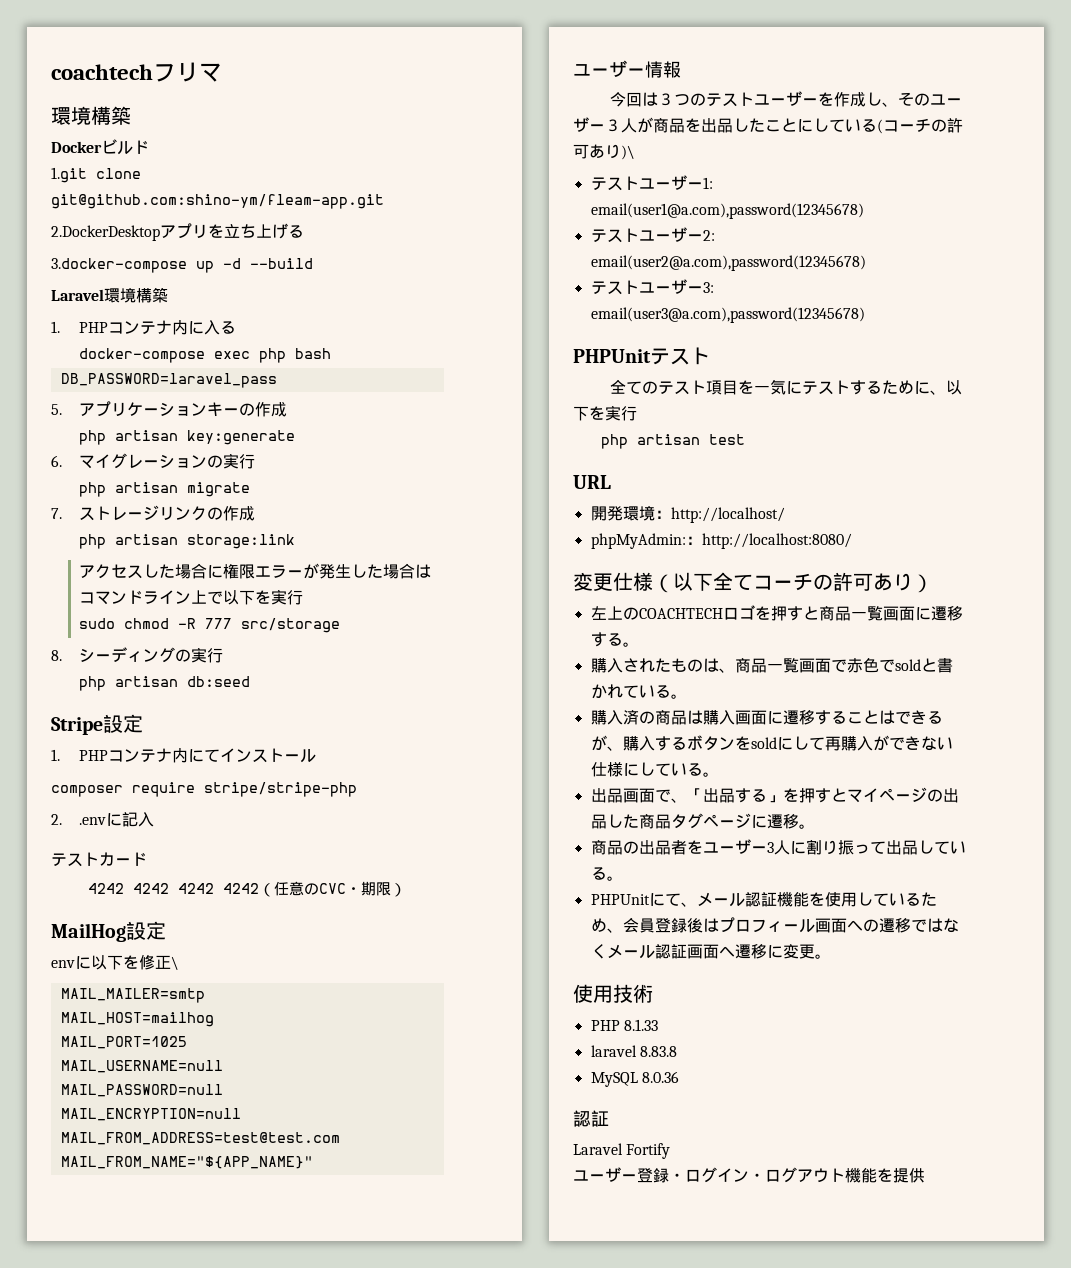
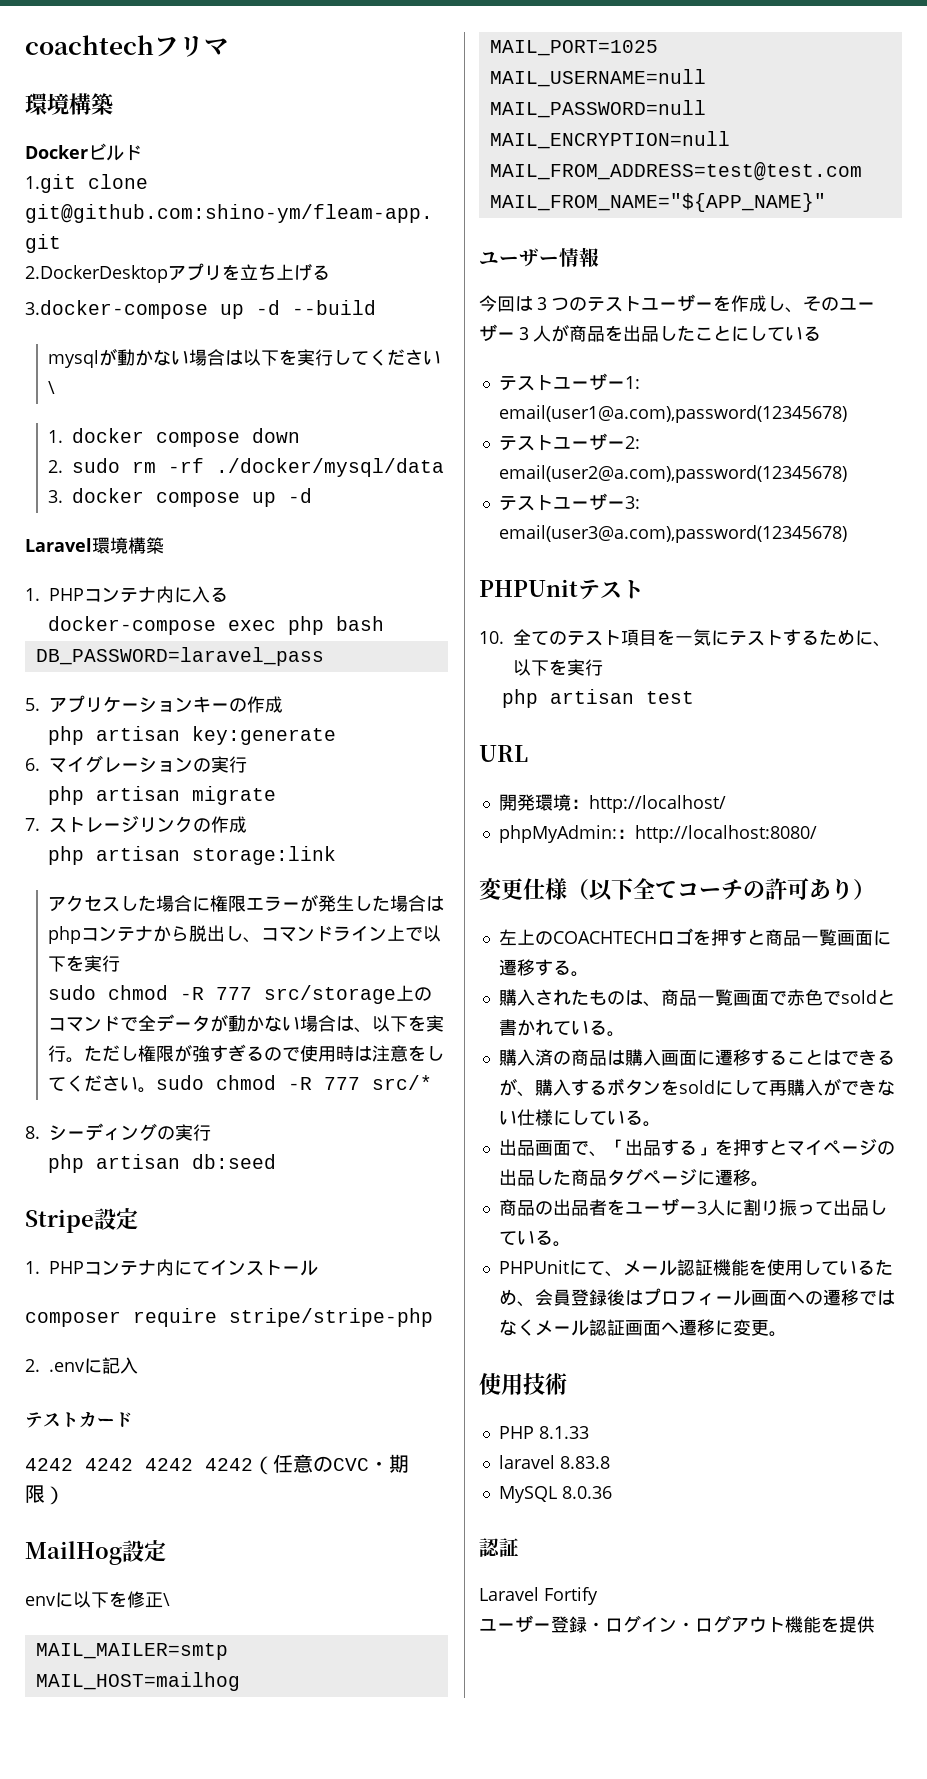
(313, 263) none -> [48,348,442,368] [48,381,56,394] [48,428,301,447] [48,458,445,477] [48,488,313,507] // mysqlが動かない場合は以下を実行してください\ // 1. docker compose down // 2. sudo rm -rf ./docker/mysql/data // 3. docker compose up -d
(432, 571) none -> [48,925,262,944] phpコンテナから脱出し、
(341, 625) none -> [396,985,433,1001] [48,1014,445,1033] [48,1044,445,1063] [48,1075,433,1093] 上のコマンドで全データが動かない場合は、以下を実行。ただし権限が強すぎるので使用時は注意をしてください。sudo chmod -R 777 src/*
[877,118,963,134] [573,144,635,160] (コーチの許可あり)\ -> (821, 333) none
(710, 356) none -> [479,631,504,644] 10.

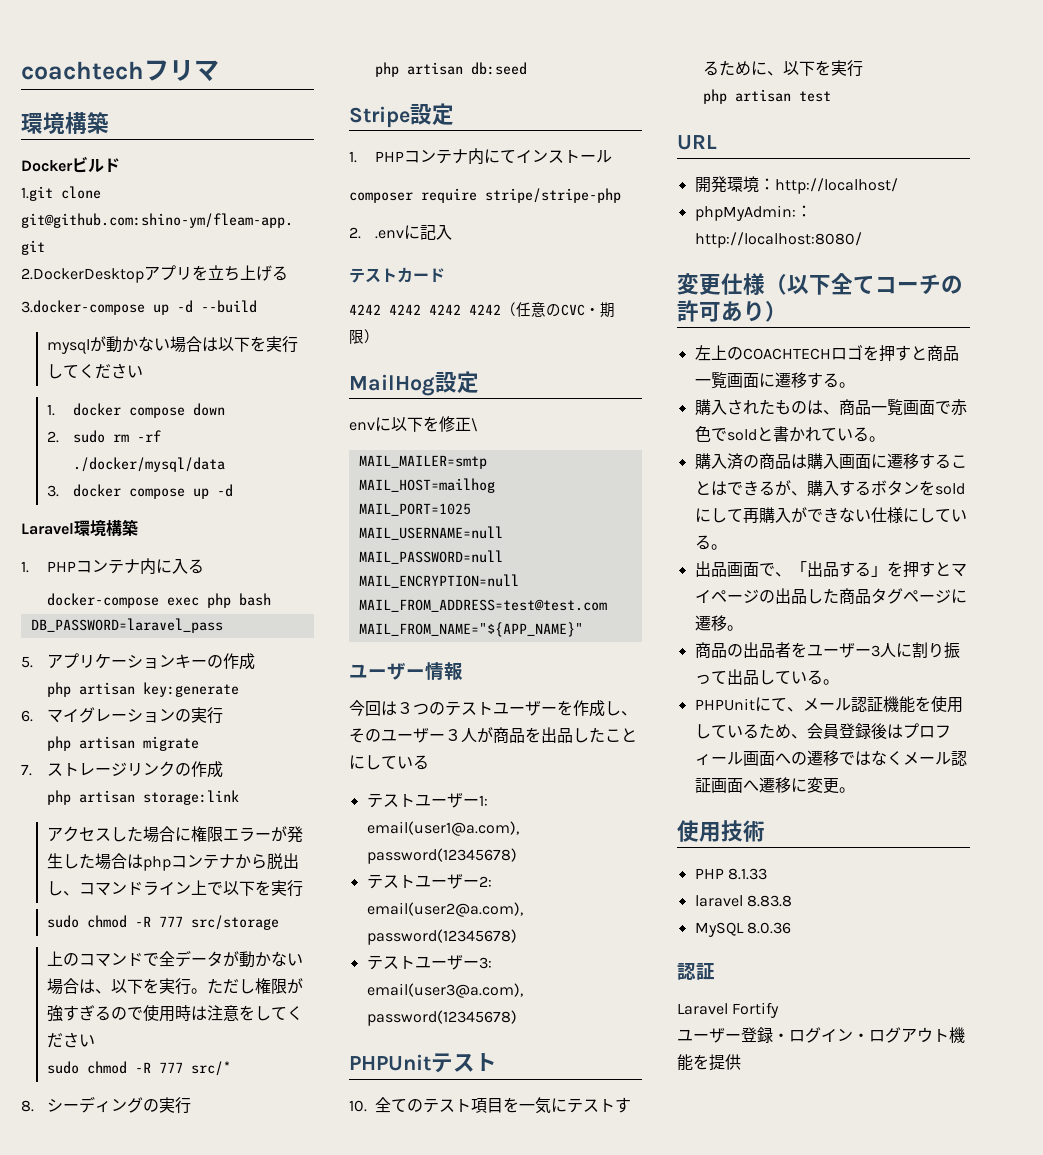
[48,381,56,394] \ -> (144, 371) none
(397, 994) none -> (280, 922) //
[138,1087,157,1093] 。 -> (96, 1040) //

